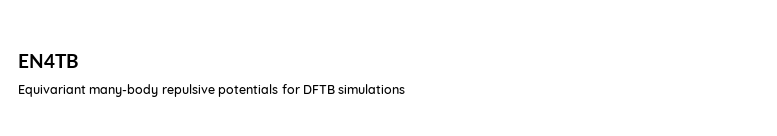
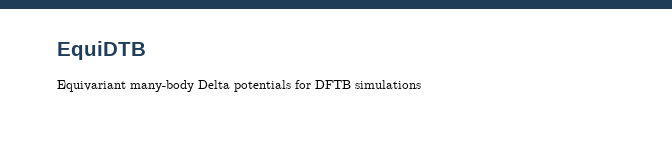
[18,54,79,68] EN4TB -> [57,41,146,60] EquiDTB
[161,84,215,97] repulsive -> [198,80,230,89] Delta

